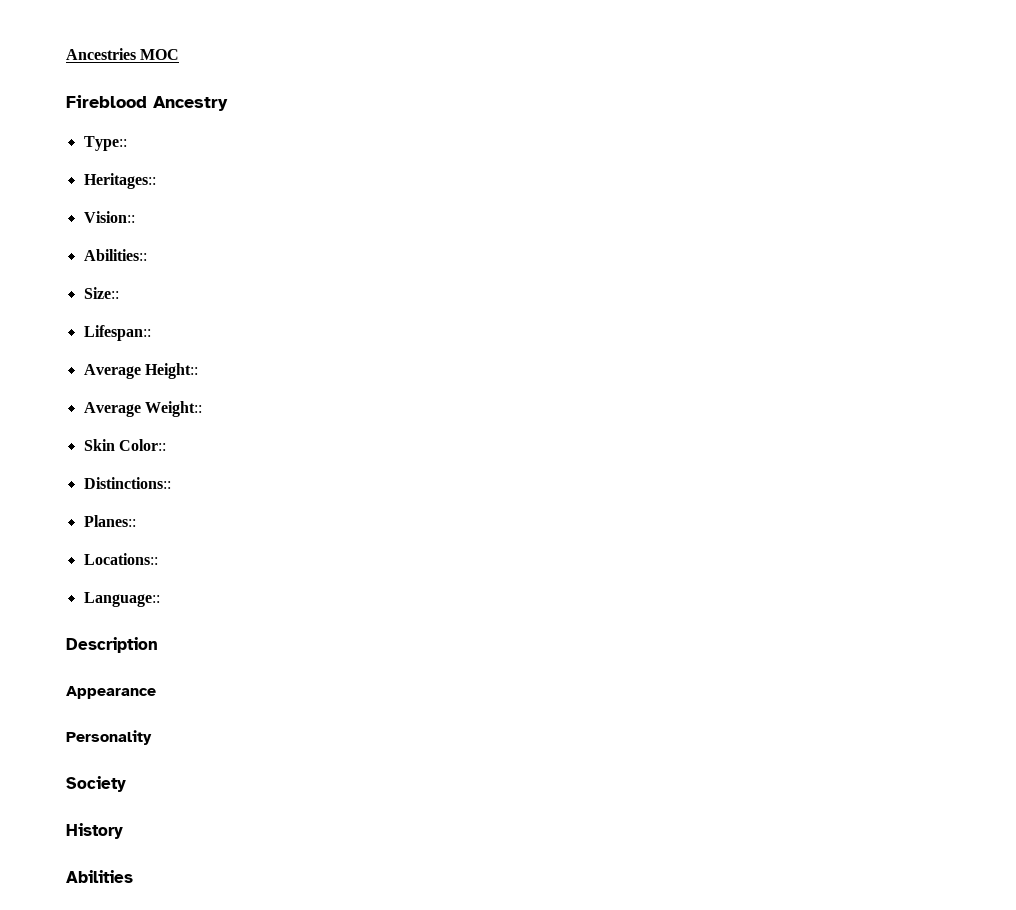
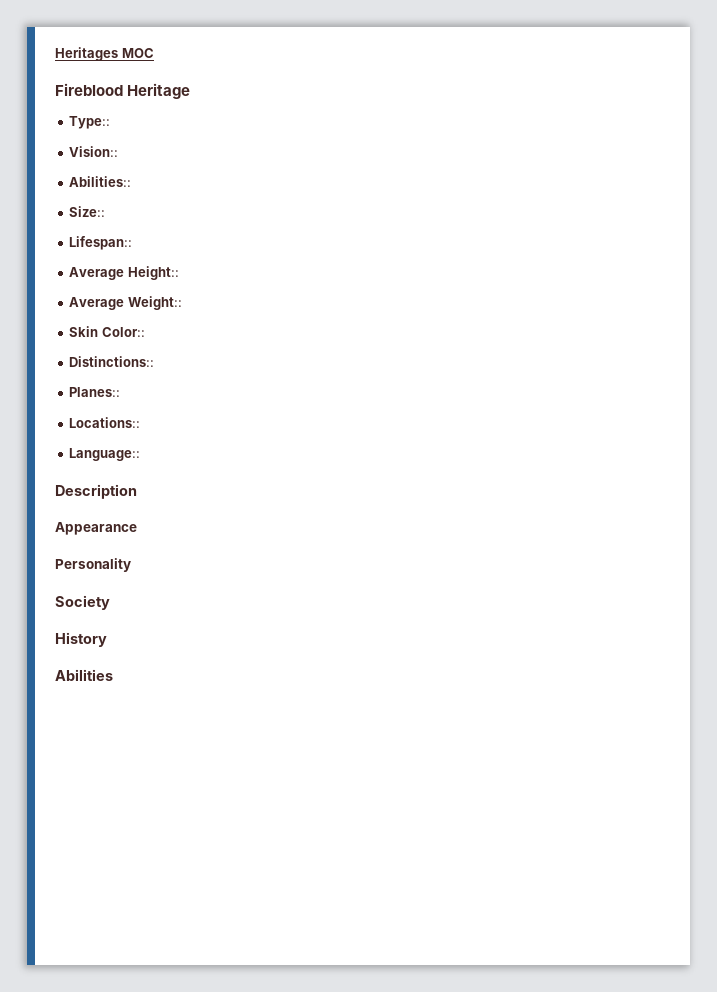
[66,48,136,60] Ancestries -> [55,47,118,61] Heritages
[153,96,228,111] Ancestry -> [127,83,191,99] Heritage
[83,173,156,189] // Heritages:: -> (111, 122) none

